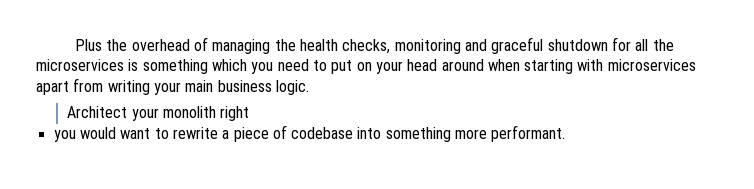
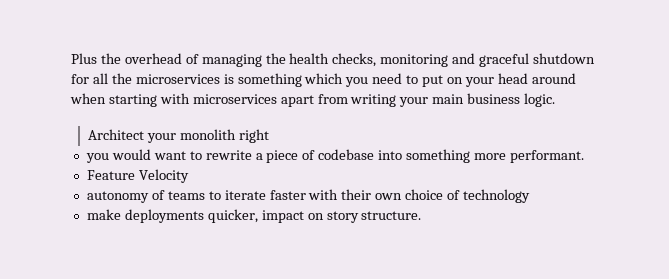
(566, 133) none -> [86,169,189,183] [86,189,531,203] [86,209,422,223] // Feature Velocity // autonomy of teams to iterate faster with their own choice of technology // make deployments quicker, impact on story structure.

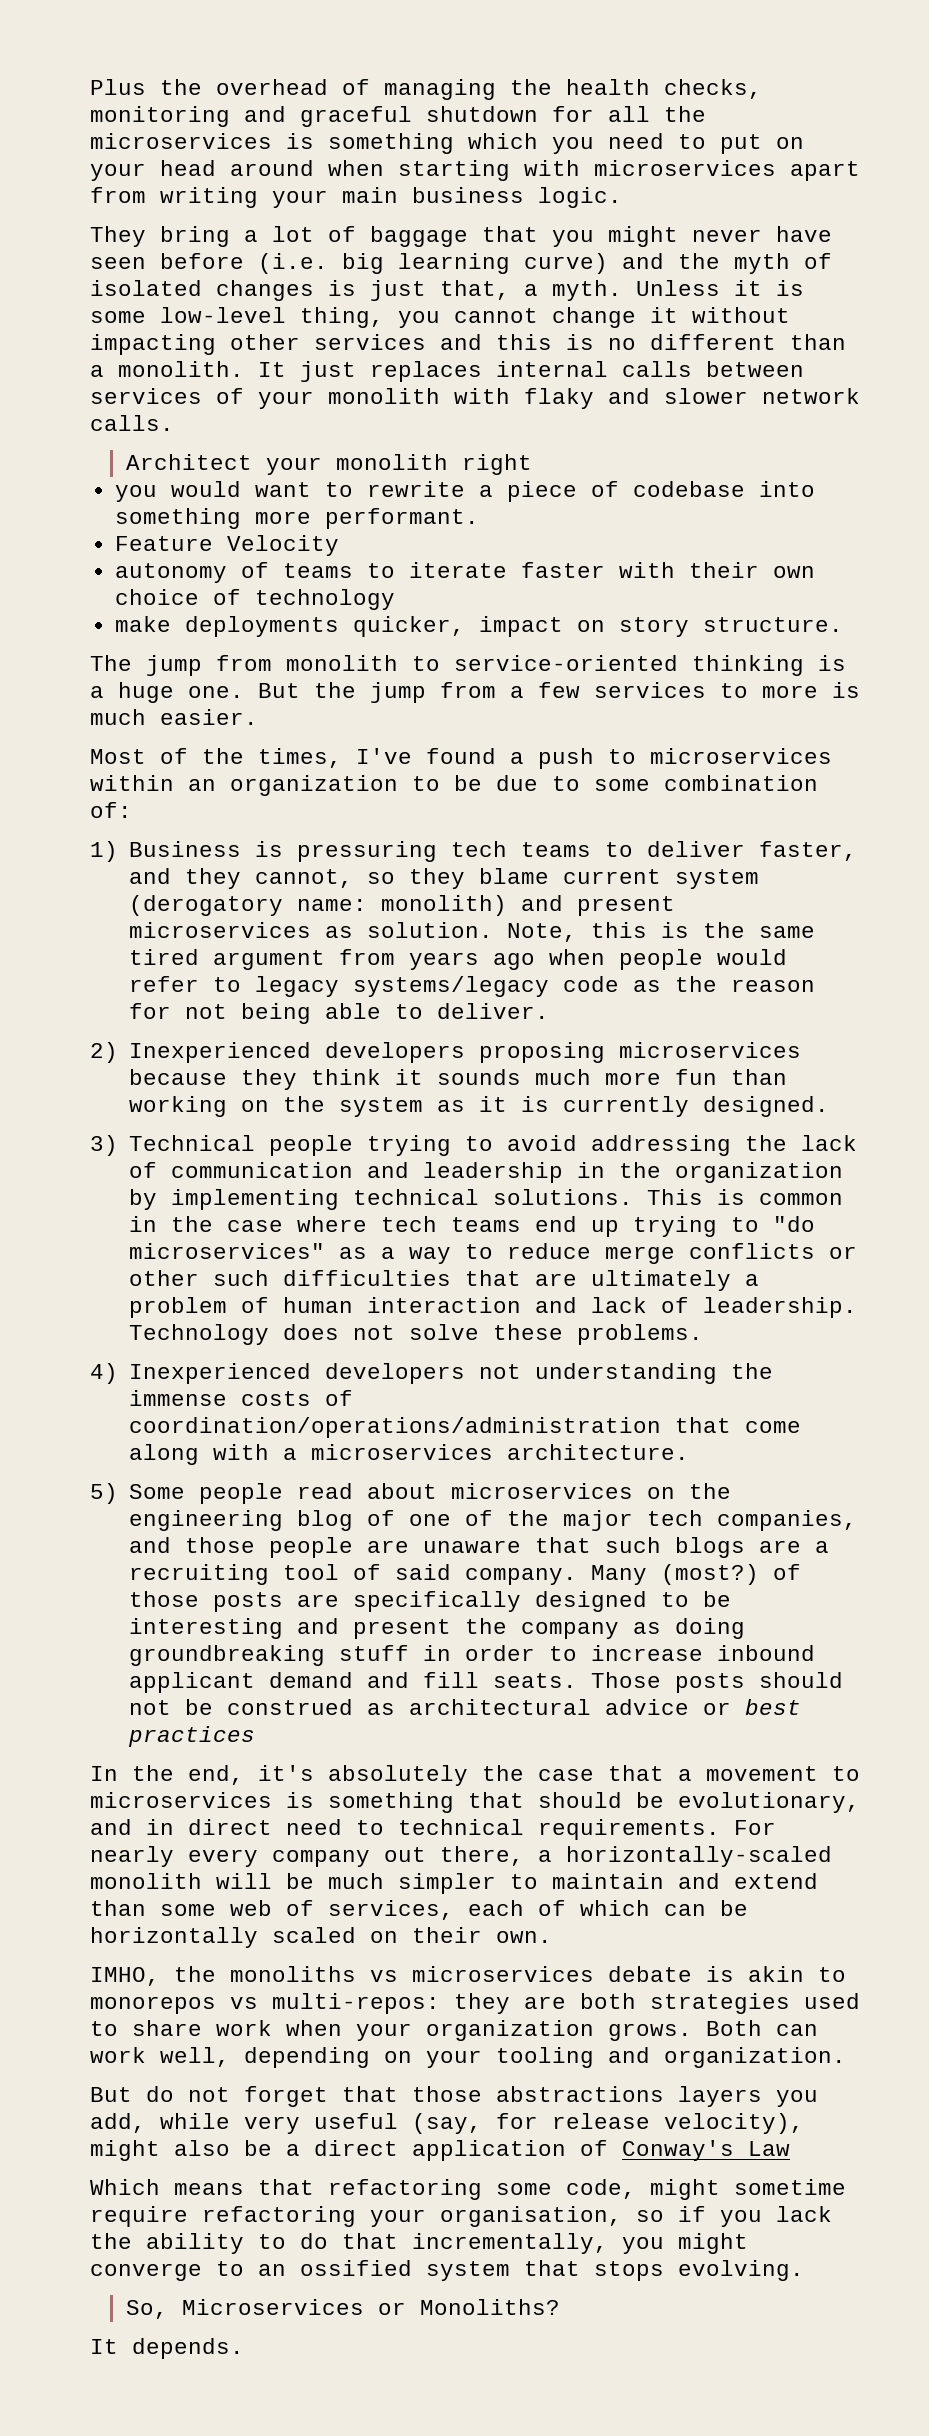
(556, 100) none -> [90,226,832,247] [90,253,832,274] [90,280,804,301] [90,307,790,328] [90,334,846,355] [90,361,804,382] [90,388,860,409] [90,415,174,431] // They bring a lot of baggage that you might never have seen before (i.e. big learning curve) and the myth of isolated changes is just that, a myth. Unless it is some low-level thing, you cannot change it without impacting other services and this is no different than a monolith. It just replaces internal calls between services of your monolith with flaky and slower network calls.
(422, 215) none -> [90,655,846,676] [90,682,860,703] [90,709,258,725] [90,748,832,769] [90,775,818,796] [90,802,132,818] [90,841,858,862] [129,868,760,889] [129,895,676,916] [129,922,816,942] [129,949,788,970] [129,976,816,997] [129,1003,550,1024] [90,1042,802,1063] [129,1069,788,1090] [129,1096,830,1117] [90,1135,858,1156] [129,1162,844,1183] [129,1189,844,1210] [129,1216,816,1237] [129,1243,858,1264] [129,1270,760,1291] [129,1297,858,1318] [129,1324,704,1345] [90,1363,774,1384] [129,1390,354,1406] [129,1417,802,1438] [129,1444,690,1465] [90,1483,732,1504] [129,1510,858,1531] [129,1537,830,1558] [129,1564,802,1585] [129,1591,732,1612] [129,1618,746,1639] [129,1645,816,1666] [129,1672,844,1693] [129,1699,802,1715] [128,1726,256,1747] [90,1765,860,1786] [90,1792,860,1813] [90,1819,776,1840] [90,1846,832,1867] [90,1873,818,1894] [90,1900,748,1920] [90,1927,552,1948] [90,1966,846,1986] [90,1993,860,2014] [90,2020,818,2041] [90,2047,846,2068] [90,2086,818,2107] [90,2113,804,2134] [90,2140,790,2161] [90,2179,846,2200] [90,2206,832,2227] [90,2233,748,2254] [90,2260,804,2281] [125,2299,560,2319] [90,2338,244,2359] // The jump from monolith to service-oriented thinking is a huge one. But the jump from a few services to more is much easier. // Most of the times, I've found a push to microservices within an organization to be due to some combination of: // 1) Business is pressuring tech teams to deliver faster, and they cannot, so they blame current system (derogatory name: monolith) and present microservices as solution. Note, this is the same tired argument from years ago when people would refer to legacy systems/legacy code as the reason for not being able to deliver. // 2) Inexperienced developers proposing microservices because they think it sounds much more fun than working on the system as it is currently designed. // 3) Technical people trying to avoid addressing the lack of communication and leadership in the organization by implementing technical solutions. This is common in the case where tech teams end up trying to "do microservices" as a way to reduce merge conflicts or other such difficulties that are ultimately a problem of human interaction and lack of leadership. Technology does not solve these problems. // 4) Inexperienced developers not understanding the immense costs of coordination/operations/administration that come along with a microservices architecture. // 5) Some people read about microservices on the engineering blog of one of the major tech companies, and those people are unaware that such blogs are a recruiting tool of said company. Many (most?) of those posts are specifically designed to be interesting and present the company as doing groundbreaking stuff in order to increase inbound applicant demand and fill seats. Those posts should not be construed as architectural advice or best practices // In the end, it's absolutely the case that a movement to microservices is something that should be evolutionary, and in direct need to technical requirements. For nearly every company out there, a horizontally-scaled monolith will be much simpler to maintain and extend than some web of services, each of which can be horizontally scaled on their own. // IMHO, the monoliths vs microservices debate is akin to monorepos vs multi-repos: they are both strategies used to share work when your organization grows. Both can work well, depending on your tooling and organization. // But do not forget that those abstractions layers you add, while very useful (say, for release velocity), might also be a direct application of Conway's Law // Which means that refactoring some code, might sometime require refactoring your organisation, so if you lack the ability to do that incrementally, you might converge to an ossified system that stops evolving. // So, Microservices or Monoliths? // It depends.

